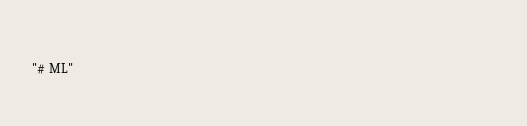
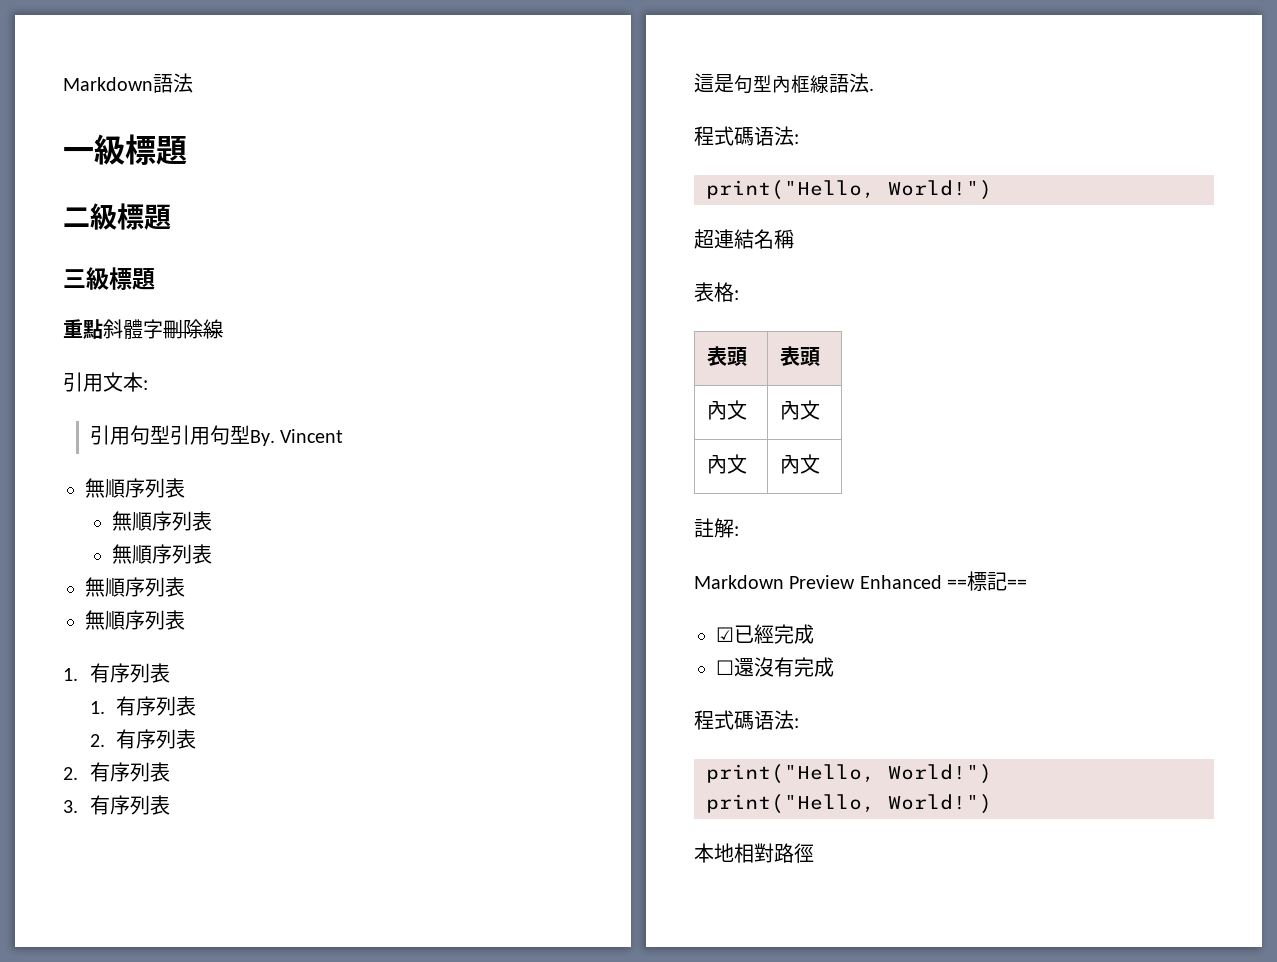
[32,63,73,74] "# ML" -> [63,73,193,93] [63,134,187,165] [63,203,171,230] [63,267,155,290] [63,319,223,339] [63,372,148,392] [89,425,344,446] [85,478,185,498] [111,511,212,531] [111,544,212,564] [85,577,185,597] [85,610,185,630] [63,663,170,683] [89,696,197,716] [89,729,197,749] [63,762,170,782] [63,795,170,815] [694,73,874,94] [694,126,799,146] [706,180,992,200] [694,229,794,249] [694,282,739,302] [706,346,747,366] [779,346,820,366] [706,400,747,420] [779,400,820,420] [706,454,747,474] [779,454,820,474] [694,518,739,538] [694,571,1028,591] [716,624,814,644] [716,657,834,677] [694,710,799,730] [706,764,992,784] [706,794,992,814] [694,843,814,863] Markdown語法 // 一級標題 // 二級標題 // 三級標題 // 重點斜體字刪除線 // 引用文本: // 引用句型引用句型By. Vincent // 無順序列表 // 無順序列表 // 無順序列表 // 無順序列表 // 無順序列表 // 1.有序列表 // 1.有序列表 // 2.有序列表 // 2.有序列表 // 3.有序列表 // 這是句型內框線語法. // 程式碼语法: // print("Hello, World!") // 超連結名稱 // 表格: // 表頭 | 表頭 // 內文 | 內文 // 內文 | 內文 // 註解: // Markdown Preview Enhanced ==標記== // ☑已經完成 // ☐還沒有完成 // 程式碼语法: // print("Hello, World!") // print("Hello, World!") // 本地相對路徑

